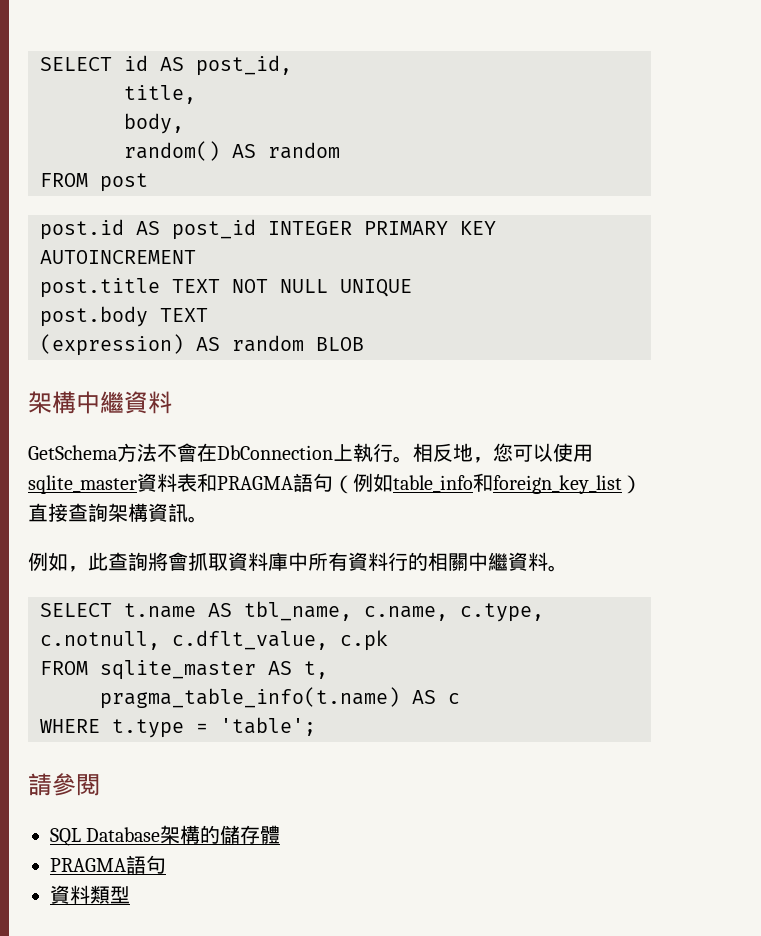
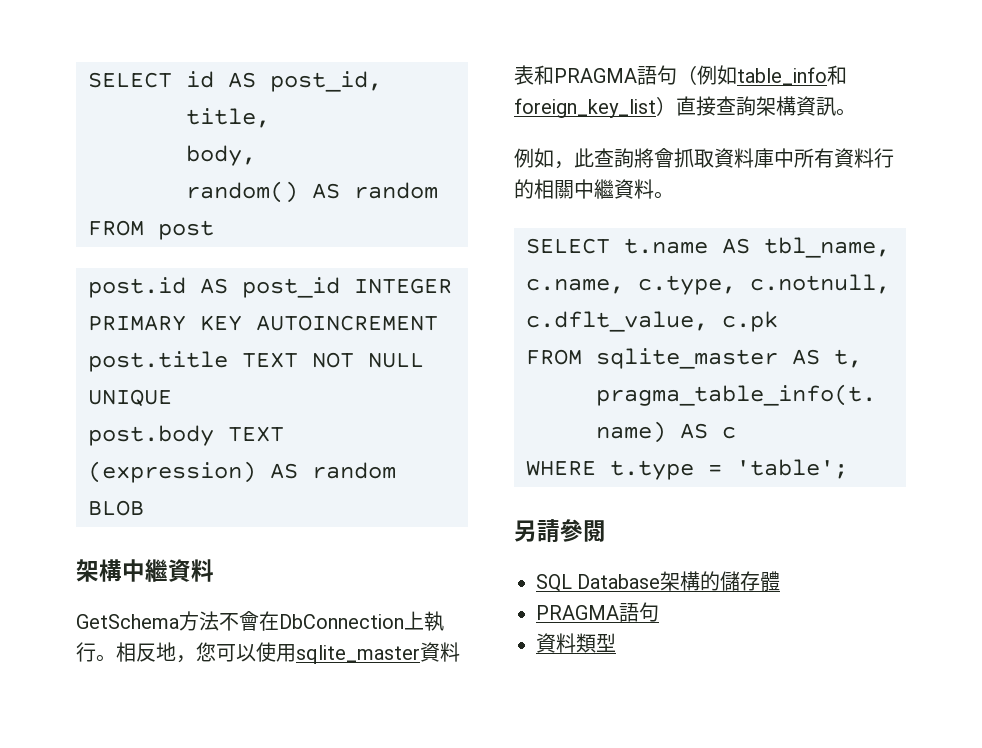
(316, 726) none -> [514,520,537,542] 另

